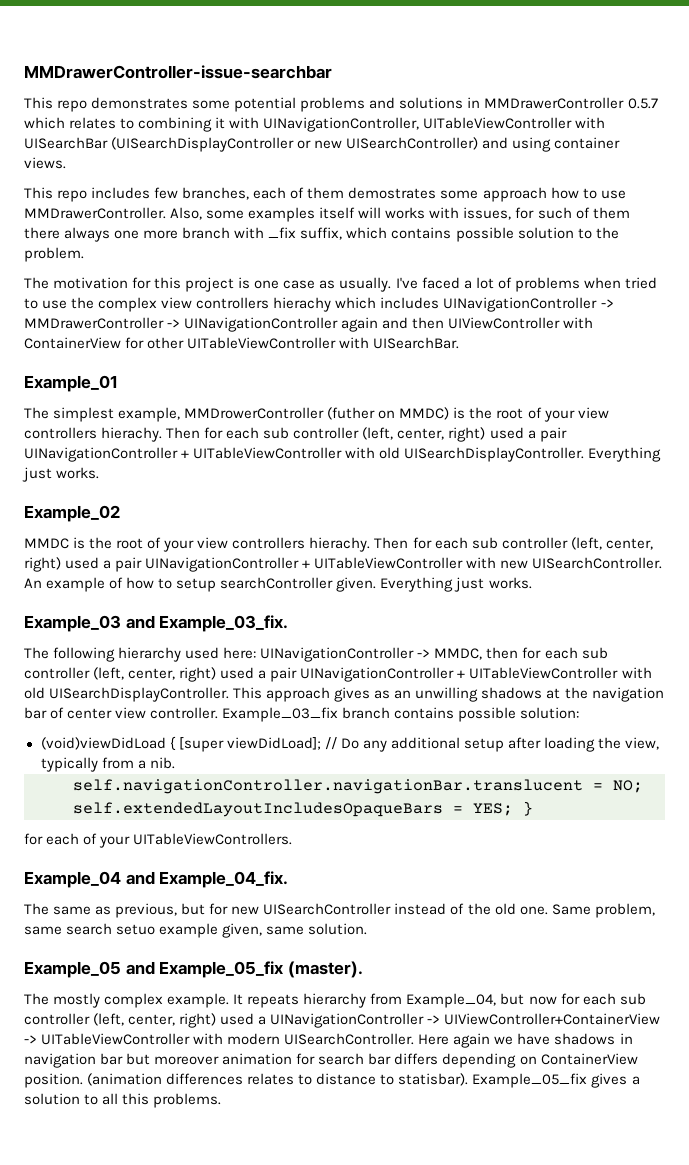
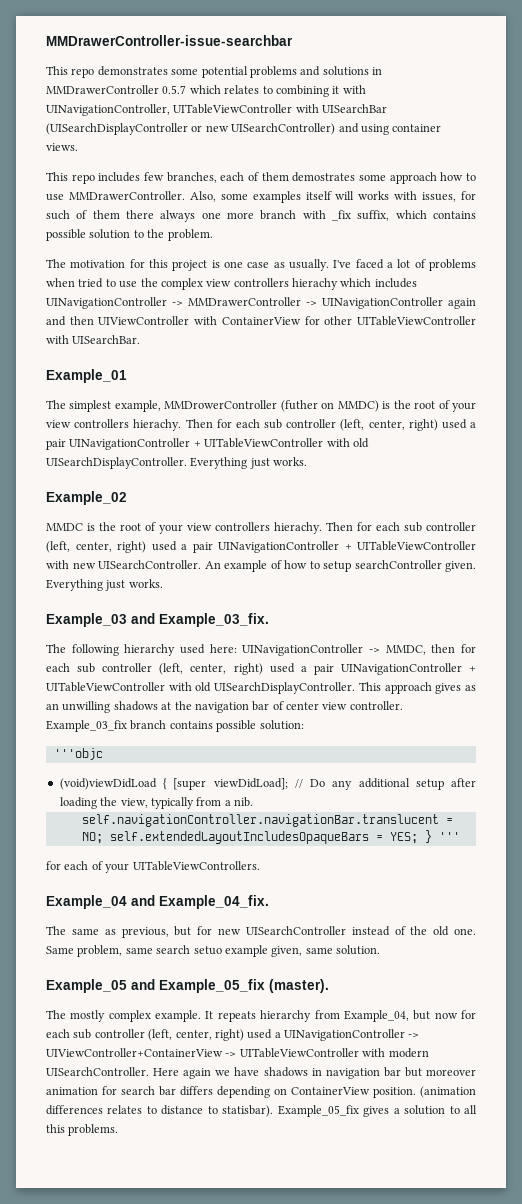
(580, 713) none -> [53,748,103,760] // '''objc
(533, 808) none -> [438,832,460,841] '''

